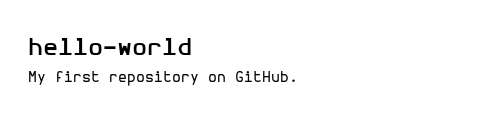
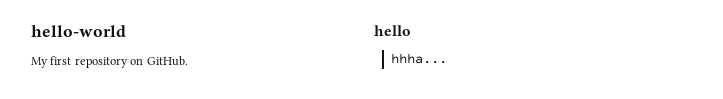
(298, 76) none -> [374,25,411,36] [391,53,448,64] // hello // hhha...

